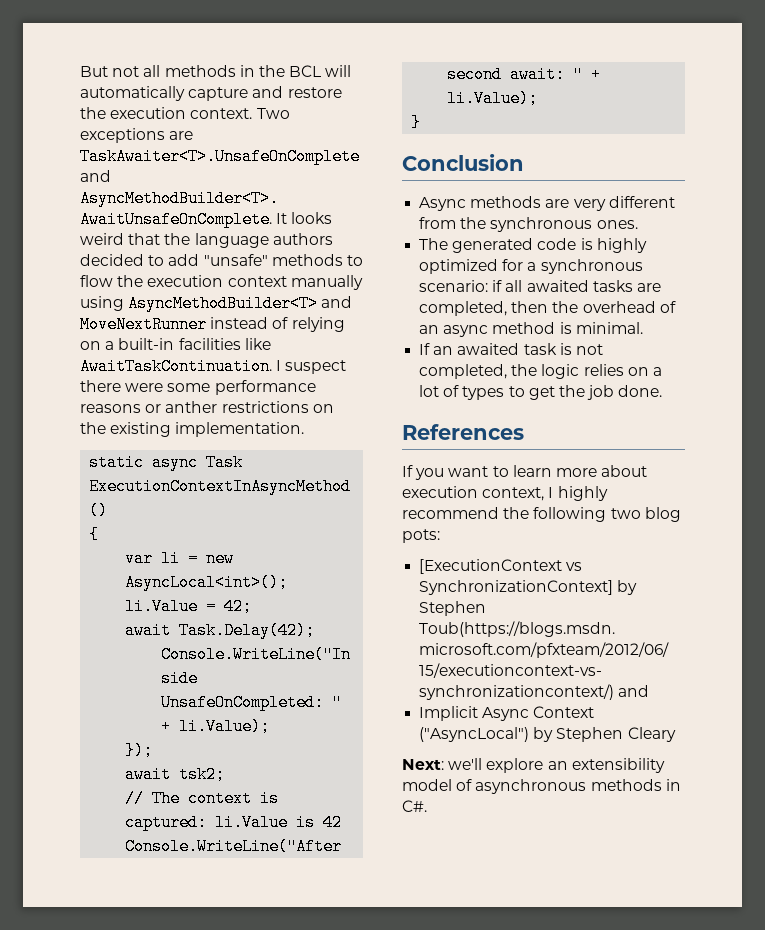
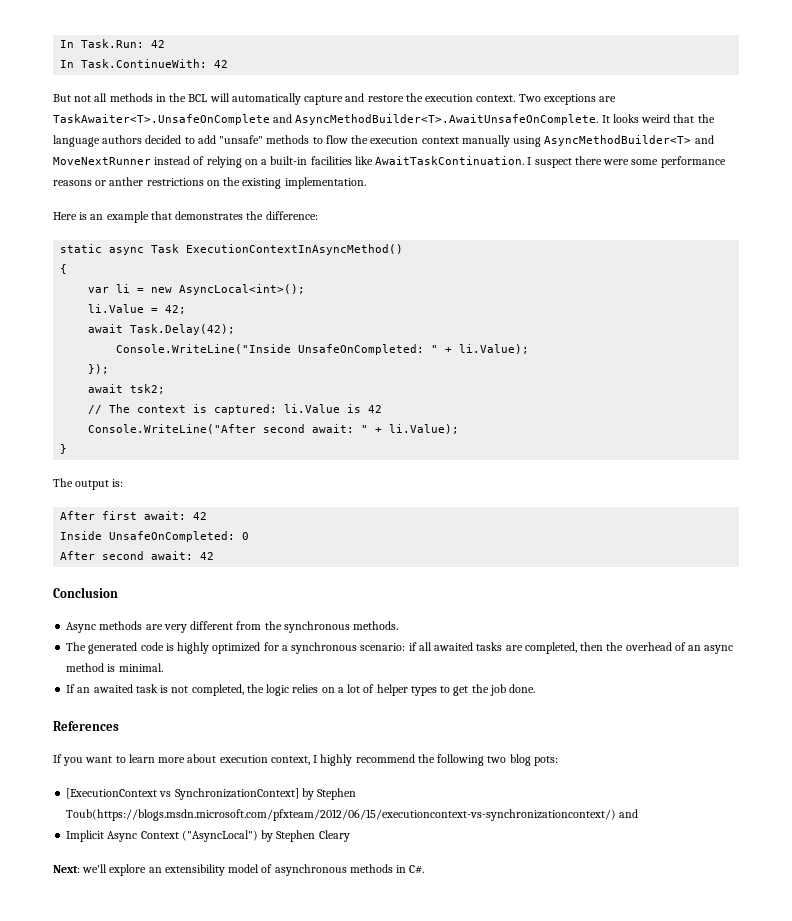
(80, 71) none -> [60,39,166,48] [60,59,229,68] In Task.Run: 42 // In Task.ContinueWith: 42 //
(305, 429) none -> [53,211,318,223] // Here is an example that demonstrates the difference:
(422, 122) none -> [53,478,124,490] [60,511,208,520] [60,531,250,542] [60,551,215,560] // The output is: // After first await: 42 // Inside UnsafeOnCompleted: 0 // After second await: 42
[596,220,638,229] ones. -> [353,621,399,630] methods.
(460, 391) none -> [376,684,408,696] helper

